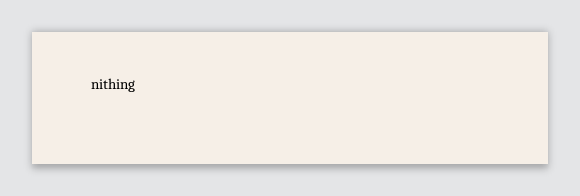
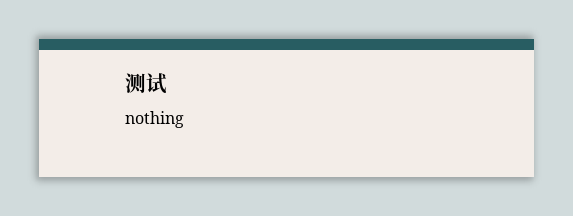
[91,78,135,92] nithing -> [125,73,167,94] [125,111,184,128] 测试 // nothing

